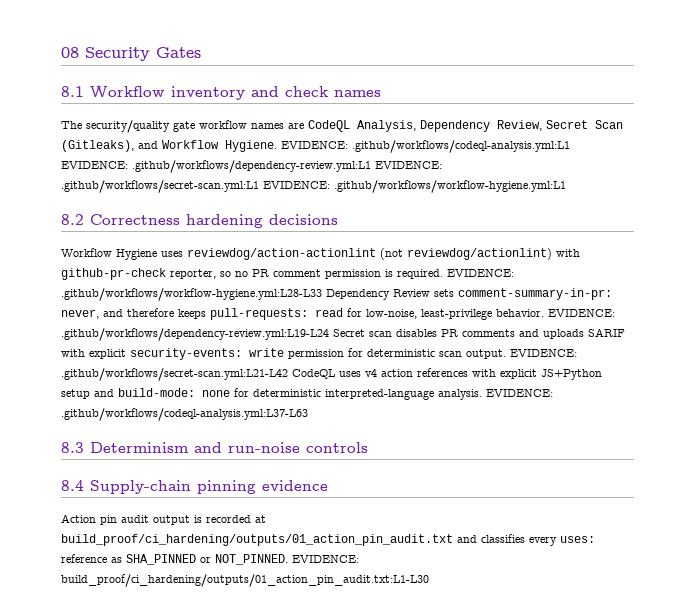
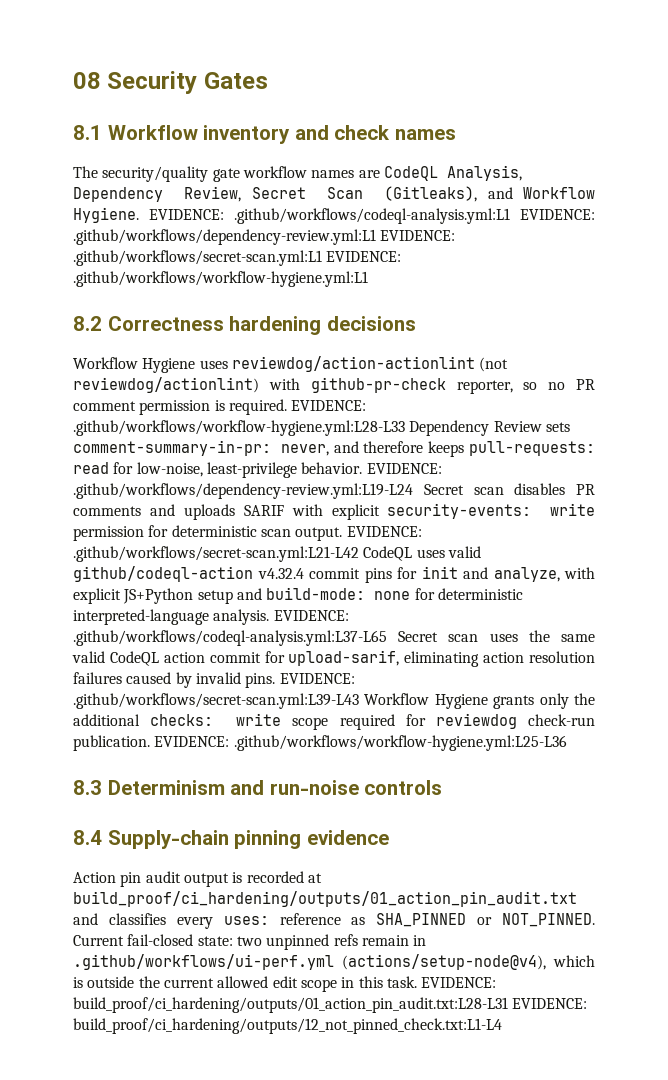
[365,368,468,377] v4 action references -> [447,546,481,558] [73,566,560,583] valid github/codeql-action v4.32.4 commit pins for init and analyze,
[61,408,308,421] .github/workflows/codeql-analysis.yml:L37-L63 -> [73,630,595,646] [72,650,595,667] [73,672,355,688] [73,693,595,709] [73,713,595,730] [73,735,567,751] .github/workflows/codeql-analysis.yml:L37-L65 Secret scan uses the same valid CodeQL action commit for upload-sarif, eliminating action resolution failures caused by invalid pins. EVIDENCE: .github/workflows/secret-scan.yml:L39-L43 Workflow Hygiene grants only the additional checks: write scope required for reviewdog check-run publication. EVIDENCE: .github/workflows/workflow-hygiene.yml:L25-L36
[292,555,359,563] [61,574,429,587] EVIDENCE: build_proof/ci_hardening/outputs/01_action_pin_audit.txt:L1-L30 -> [73,934,427,950] [73,954,595,970] [73,976,497,992] [73,997,588,1013] [73,1018,502,1034] Current fail-closed state: two unpinned refs remain in .github/workflows/ui-perf.yml (actions/setup-node@v4), which is outside the current allowed edit scope in this task. EVIDENCE: build_proof/ci_hardening/outputs/01_action_pin_audit.txt:L28-L31 EVIDENCE: build_proof/ci_hardening/outputs/12_not_pinned_check.txt:L1-L4

